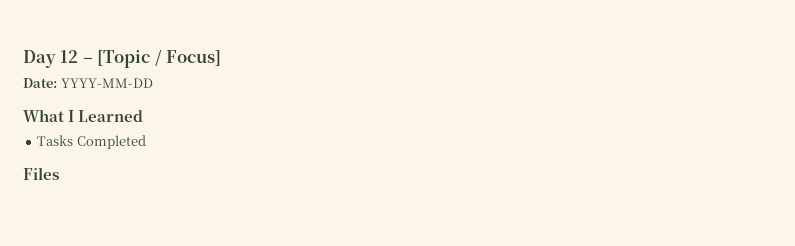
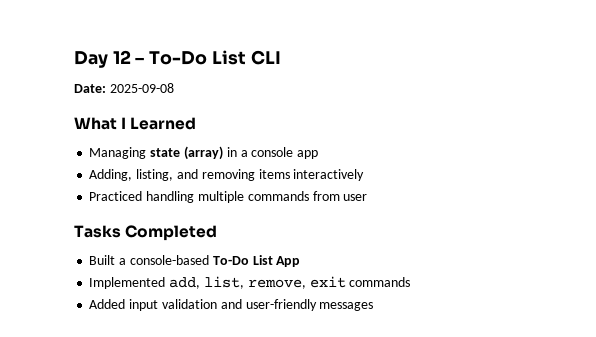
[97,49,222,68] [Topic / Focus] -> [149,50,281,65] To-Do List CLI
[60,78,153,88] YYYY-MM-DD -> [109,83,174,93] 2025-09-08
[37,135,146,149] [23,167,59,180] Tasks Completed // Files -> [89,146,319,160] [89,169,365,181] [89,191,368,203] [74,225,218,241] [89,255,301,267] [89,276,411,289] [89,299,374,311] Managing state (array) in a console app // Adding, listing, and removing items interactively // Practiced handling multiple commands from user // Tasks Completed // Built a console-based To-Do List App // Implemented add, list, remove, exit commands // Added input validation and user-friendly messages

